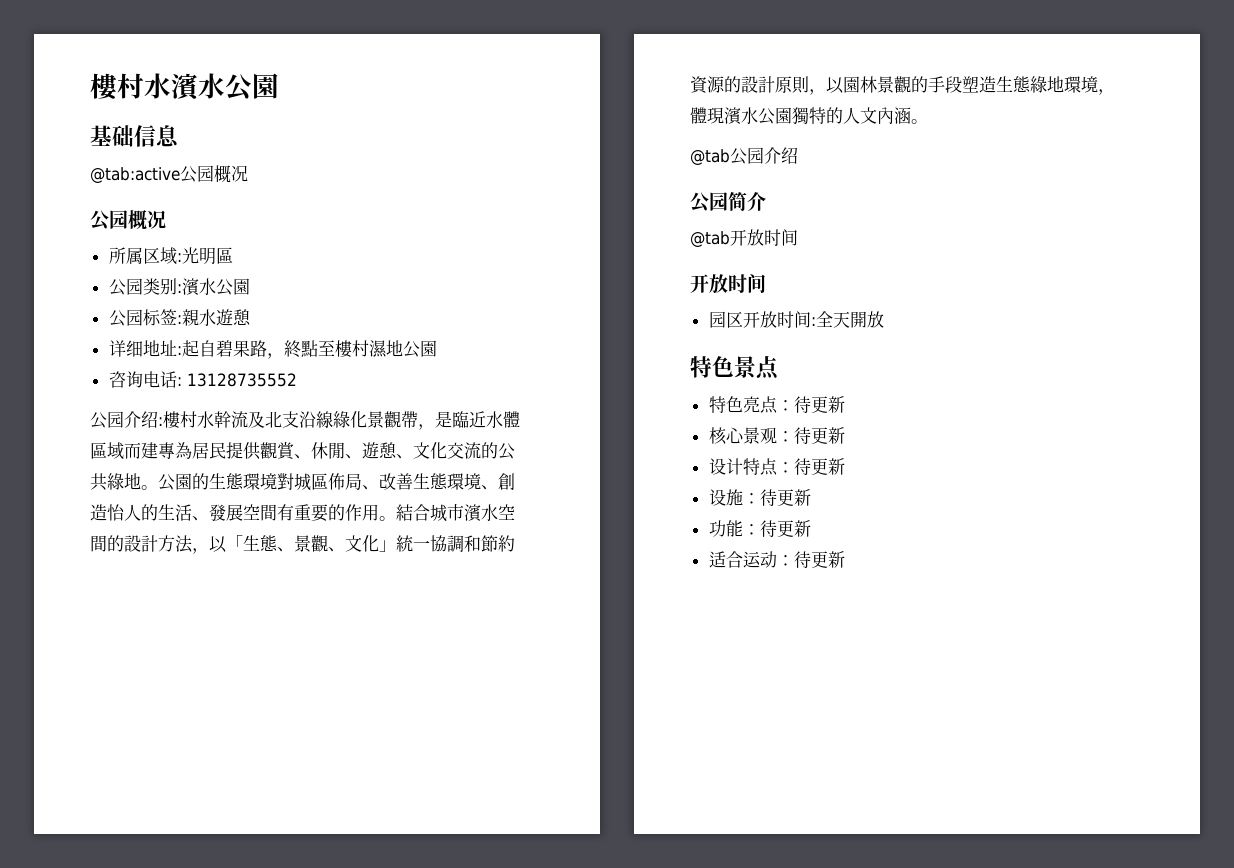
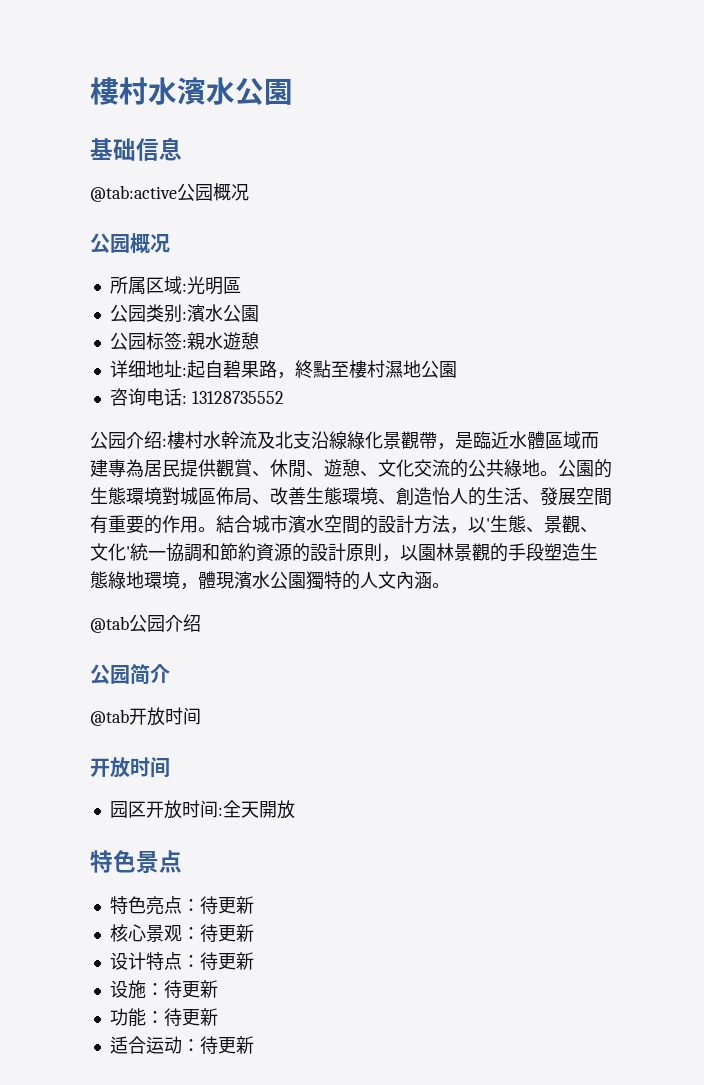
[226,535,243,550] 「 -> [486,518,490,531] '
[379,540,396,552] 」 -> [126,546,130,559] '

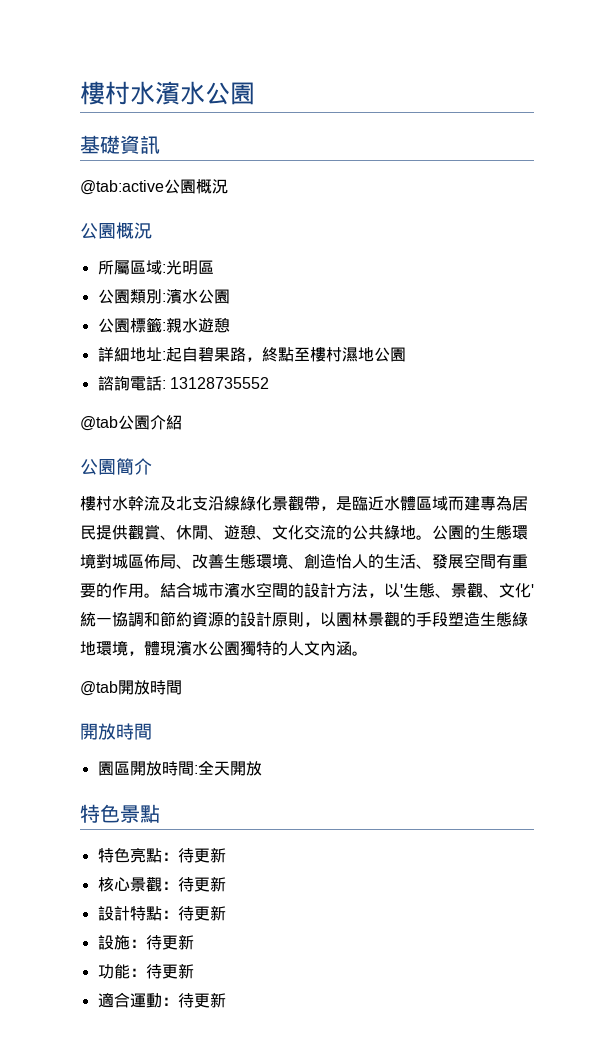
[113,137,182,161] 础信息 -> [100,135,160,154] 礎資訊
[195,183,249,201] [90,233,170,254] 园概况 // 公园概况 -> [180,179,228,194] [80,222,152,239] 園概況 // 公園概況
[127,277,164,294] 属区 -> [113,260,146,275] 屬區
[127,304,182,323] 园类别 -> [113,289,162,304] 園類別
[127,332,182,350] 园标签 -> [113,317,162,333] 園標籤
[109,360,146,378] 详细 -> [97,347,130,362] 詳細
[109,388,182,406] 咨询电话 -> [97,375,162,391] 諮詢電話
[90,431,167,449] 公园介绍: -> [80,415,182,431] [80,458,152,475] @tab公園介紹 // 公園簡介 //
[129,614,201,632] [90,664,170,685] [90,707,201,726] [90,757,170,778] [109,800,218,819] 公园介绍 // 公园简介 // @tab开放时间 // 开放时间 // 园区开放时间 -> [118,680,182,695] [80,723,152,740] [97,761,194,776] 開放時間 // 開放時間 // 園區開放時間
[159,850,182,873] 点 -> [140,804,160,823] 點
[163,896,182,914] 点 -> [145,848,162,863] 點
[163,924,254,943] [109,952,254,971] [109,980,128,998] 观：待更新 // 设计特点：待更新 // 设 -> [145,876,226,892] [97,905,226,921] [97,935,114,950] 觀：待更新 // 設計特點：待更新 // 設
[109,1036,182,1054] 适合运动 -> [97,992,162,1008] 適合運動

